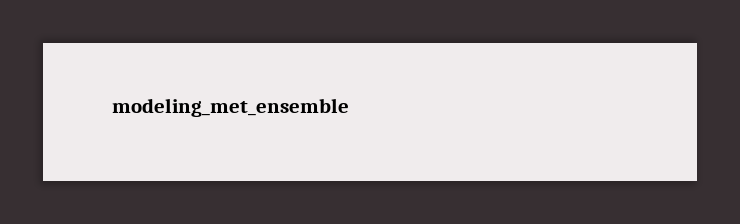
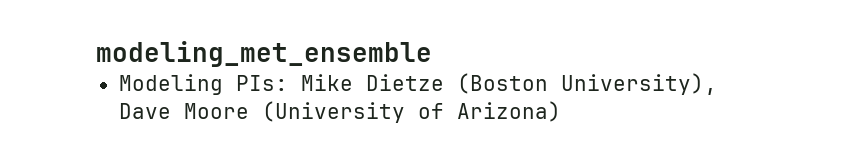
(349, 107) none -> [118,73,717,95] [118,101,561,123] // Modeling PIs: Mike Dietze (Boston University), Dave Moore (University of Arizona)

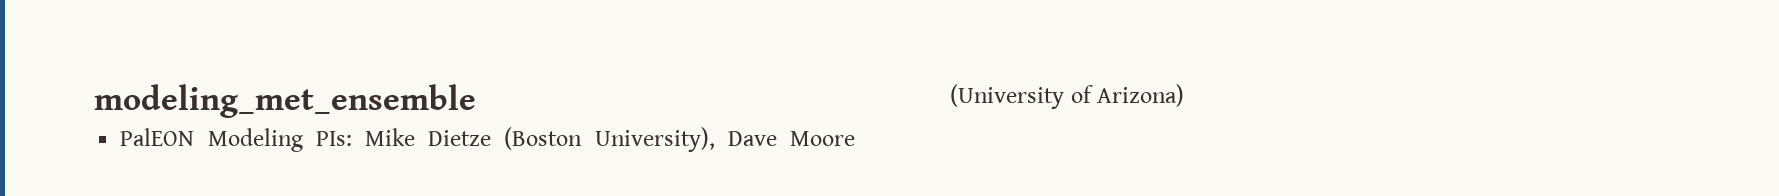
(432, 54) none -> [120,128,195,146] PalEON

